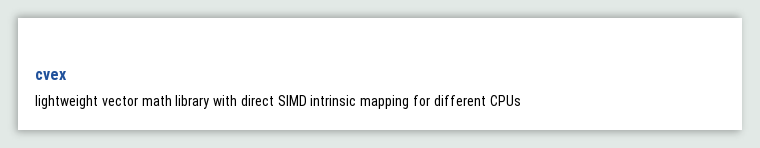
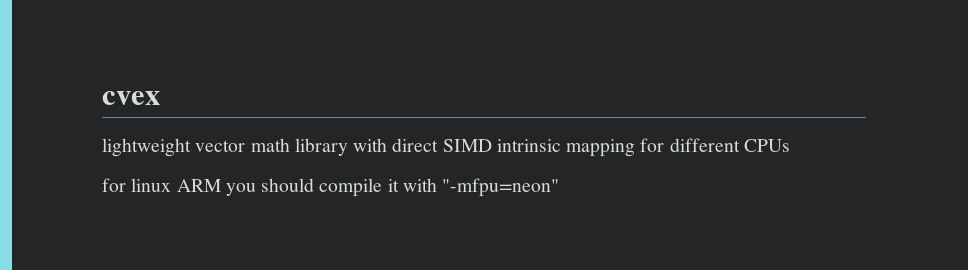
(521, 100) none -> [102,178,560,197] // for linux ARM you should compile it with "-mfpu=neon"

